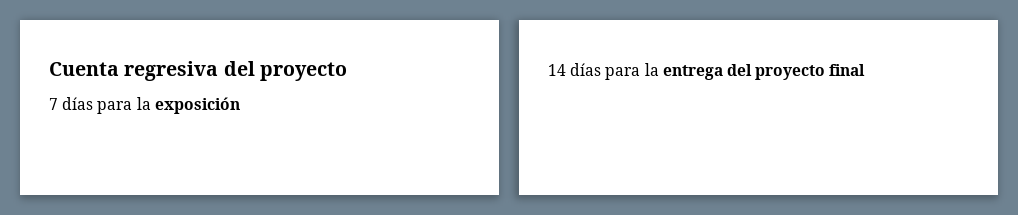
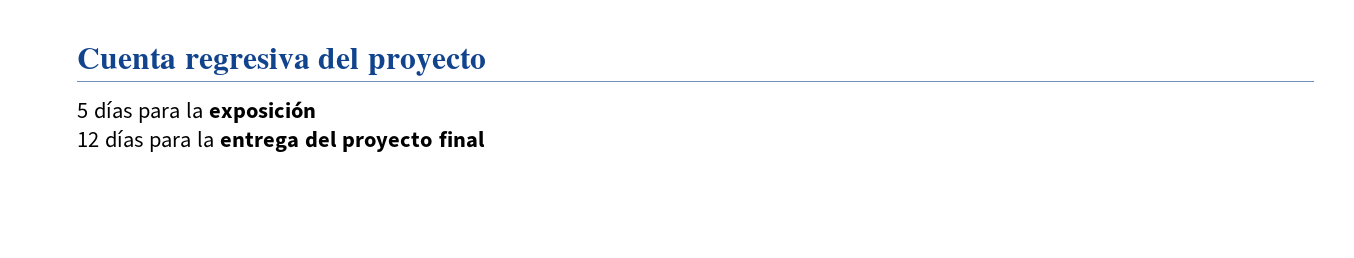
[49,98,58,110] 7 -> [77,103,88,118] 5
[548,64,566,76] 14 -> [77,132,99,147] 12

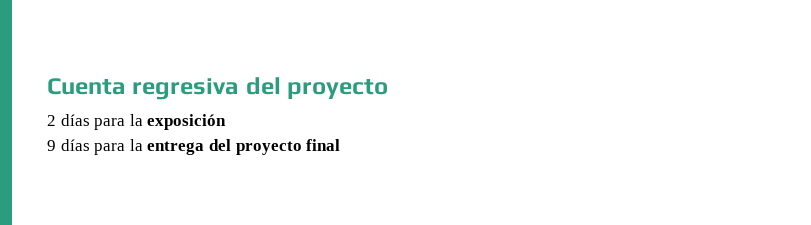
[77,103,88,118] 5 -> [47,115,56,126] 2
[77,132,99,147] 12 -> [47,140,56,151] 9

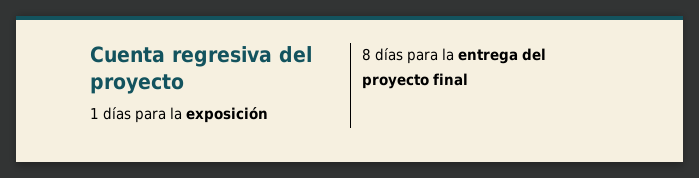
[47,115,56,126] 2 -> [90,108,99,119] 1
[47,140,56,151] 9 -> [362,48,371,61] 8

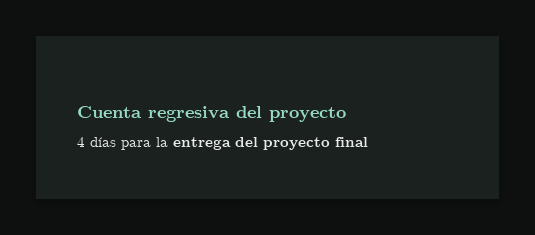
[90,107,268,123] [362,48,371,61] 1 días para la exposición // 8 -> [77,137,85,147] 4

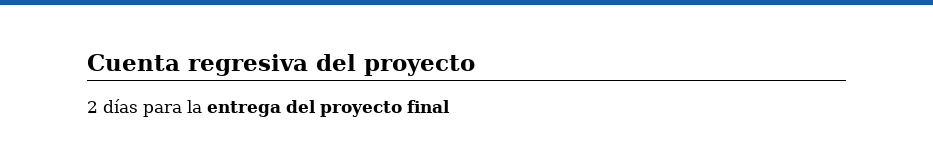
[77,137,85,147] 4 -> [87,101,98,113] 2

